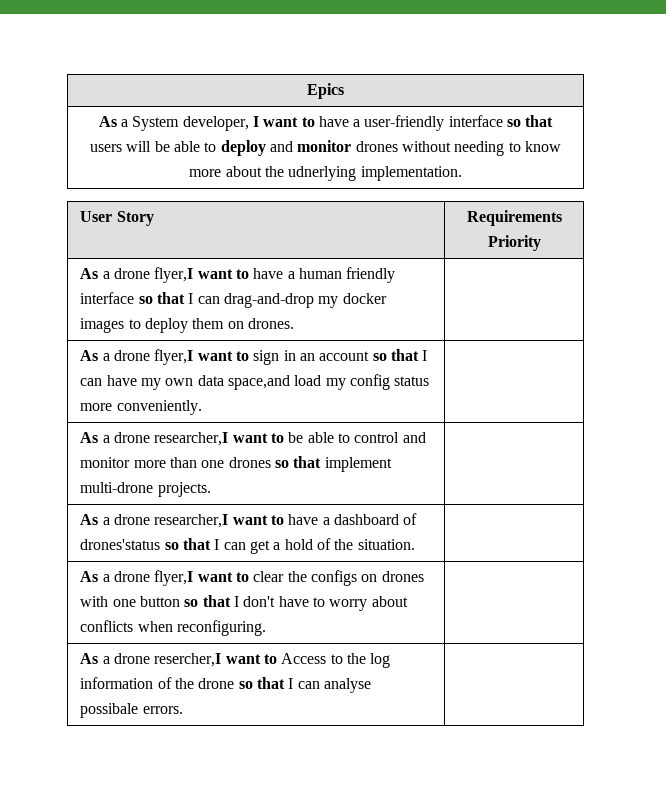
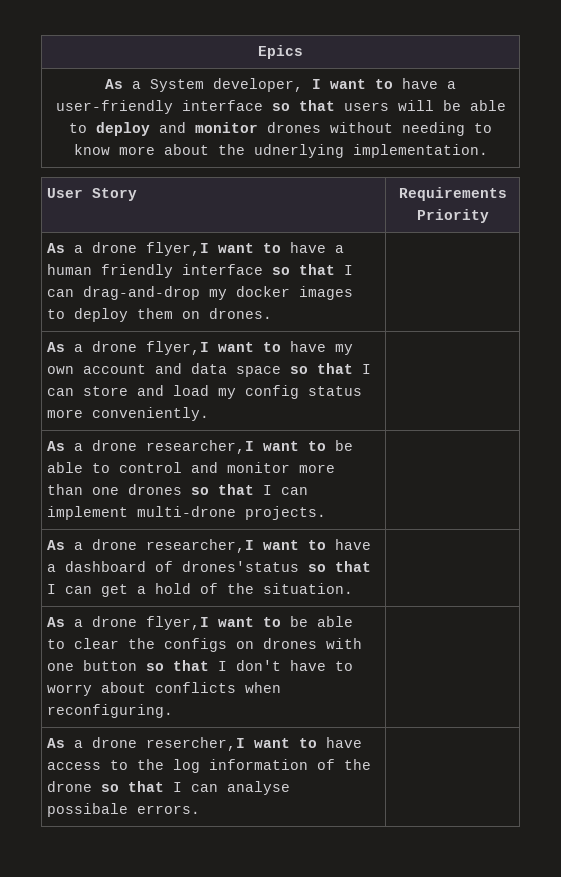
[253,349,428,365] [80,375,291,390] sign in an account so that I can have my own data space,and -> [290,341,354,355] [47,363,372,377] [47,385,165,396] have my own account and data space so that I can store and
(322, 462) none -> [263,485,309,495] I can
(250, 577) none -> [290,616,354,627] [47,639,66,649] be able to
[281,653,327,664] Access -> [326,737,363,748] [47,762,102,770] have access

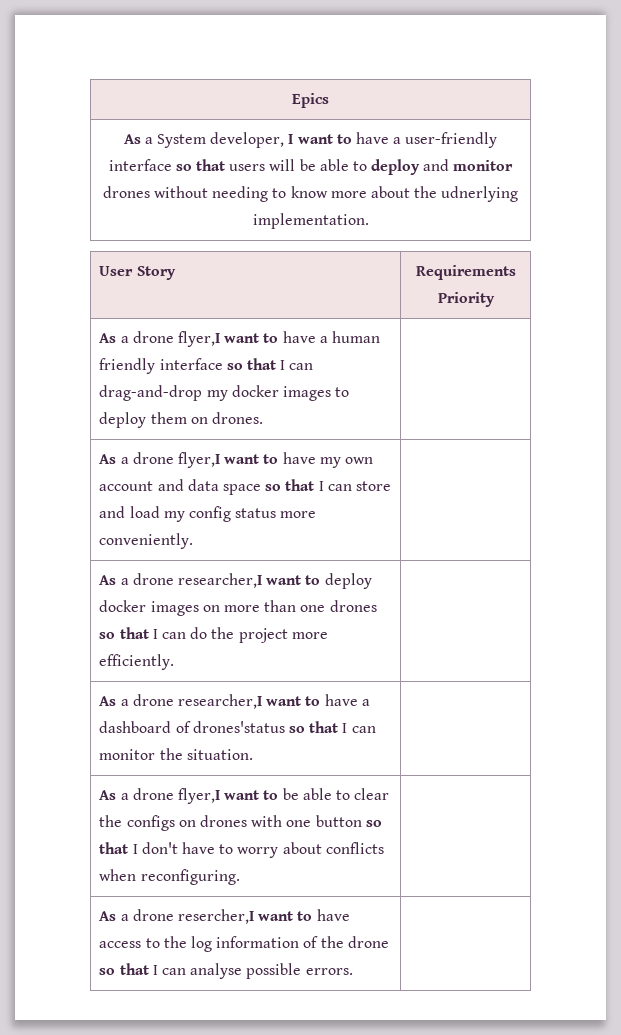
[335,440,354,451] [47,462,291,473] be able to control and monitor -> [324,573,372,589] [99,600,220,616] deploy docker images on
[47,506,327,520] implement multi-drone projects. -> [190,627,328,643] [99,654,175,670] do the project more efficiently.
[101,583,219,597] get a hold of -> [99,749,156,760] monitor
[47,803,129,817] possibale -> [246,963,302,979] possible

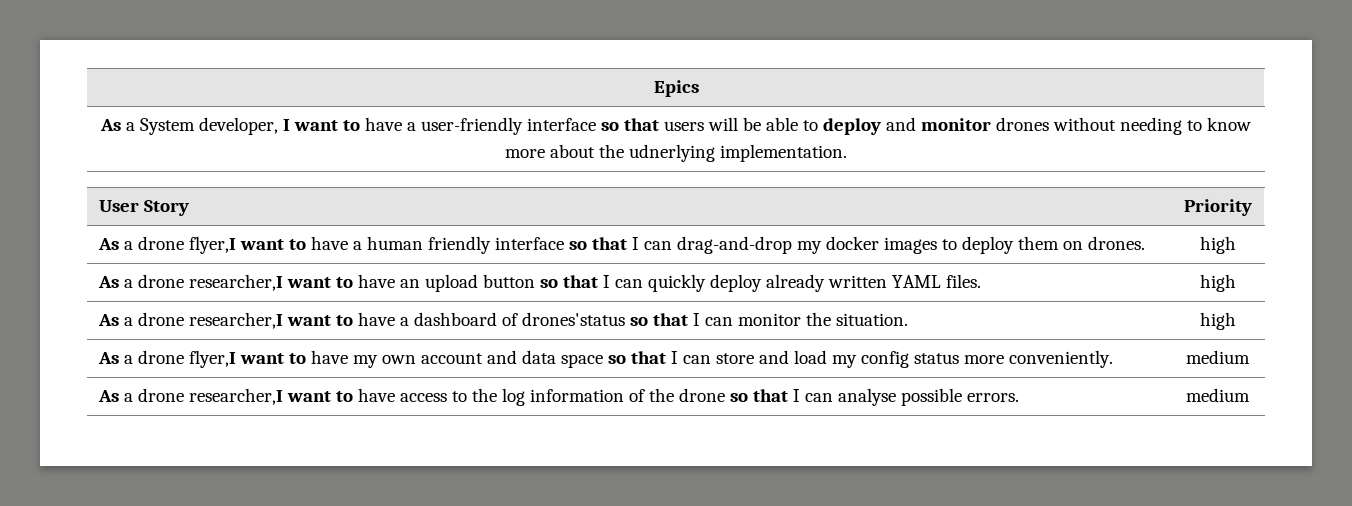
[415,265,516,280] Requirements -> (190, 208) none
(264, 418) none -> [1199,236,1236,254] [98,274,982,292] [1199,274,1236,292] [98,312,909,329] [1199,312,1236,330] high // As a drone researcher,I want to have an upload button so that I can quickly deploy already written YAML files. | high // As a drone researcher,I want to have a dashboard of drones'status so that I can monitor the situation. | high
[99,573,372,589] [99,600,377,616] [99,627,328,643] [99,654,175,670] [99,694,370,709] [99,721,376,733] [99,748,253,760] [99,788,390,804] [99,815,382,831] [99,842,384,858] [99,869,240,885] [99,909,313,924] // As a drone researcher,I want to deploy docker images on more than one drones so that I can do the project more efficiently. | // As a drone researcher,I want to have a dashboard of drones'status so that I can monitor the situation. | // As a drone flyer,I want to be able to clear the configs on drones with one button so that I don't have to worry about conflicts when reconfiguring. | // As a drone resercher,I want to -> [1186,350,1250,364] [98,388,354,405] medium // As a drone researcher,I want to
(353, 971) none -> [1186,388,1250,402] medium

